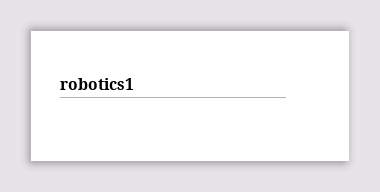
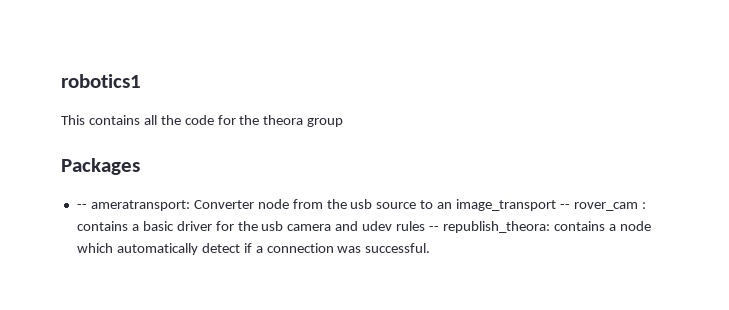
(134, 84) none -> [61,115,344,127] [61,158,140,175] [76,199,646,211] [76,221,651,233] [76,243,431,255] // This contains all the code for the theora group // Packages // -- ameratransport: Converter node from the usb source to an image_transport -- rover_cam : contains a basic driver for the usb camera and udev rules -- republish_theora: contains a node which automatically detect if a connection was successful.

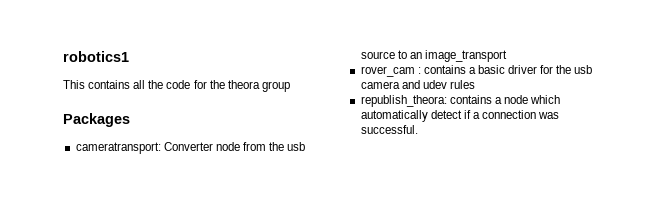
[76,200,190,211] -- ameratransport: -> [75,142,161,154] cameratransport:
[560,204,571,209] -- -> (507, 56) //
[429,226,440,231] -- -> (475, 84) //

